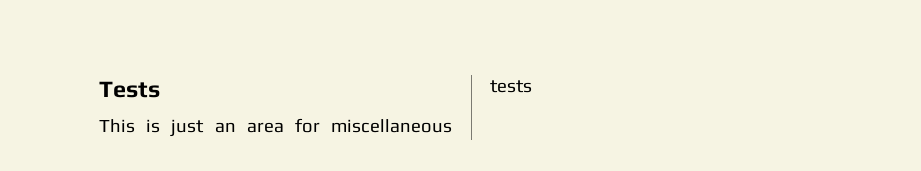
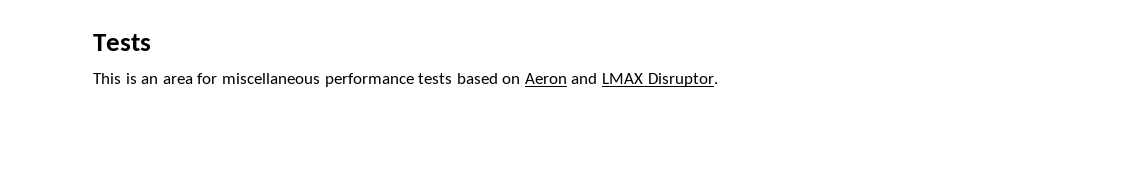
[170,119,205,137] just -> (137, 78) none
[490,80,532,93] tests -> [324,73,718,87] performance tests based on Aeron and LMAX Disruptor.

